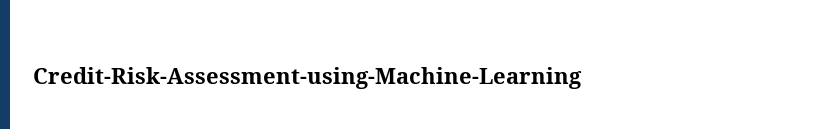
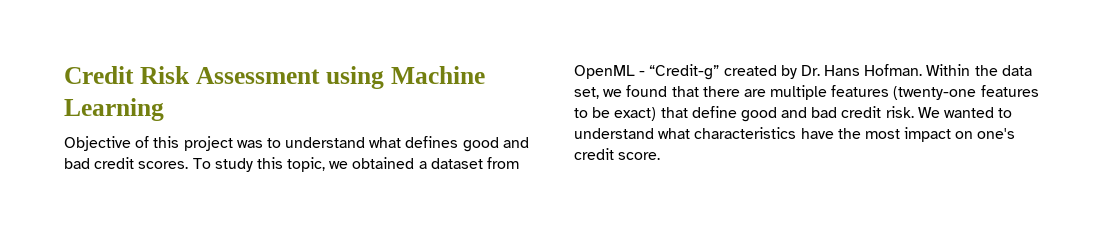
[33,67,582,89] Credit-Risk-Assessment-using-Machine-Learning -> [64,66,485,89] [64,98,164,121] [64,136,529,152] [64,157,520,172] [574,64,1032,80] [574,85,1039,100] [574,106,1013,122] [574,127,1016,142] [574,148,661,160] Credit Risk Assessment using Machine Learning // Objective of this project was to understand what defines good and bad credit scores. To study this topic, we obtained a dataset from OpenML - “Credit-g” created by Dr. Hans Hofman. Within the data set, we found that there are multiple features (twenty-one features to be exact) that define good and bad credit risk. We wanted to understand what characteristics have the most impact on one's credit score.

